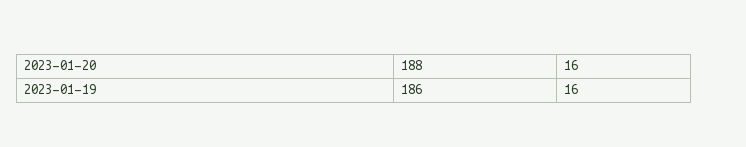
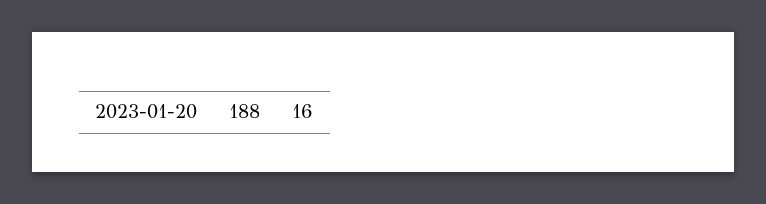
[24,84,97,94] [401,84,423,94] [564,84,579,94] // 2023-01-19 | 186 | 16 -> (312, 111) none

